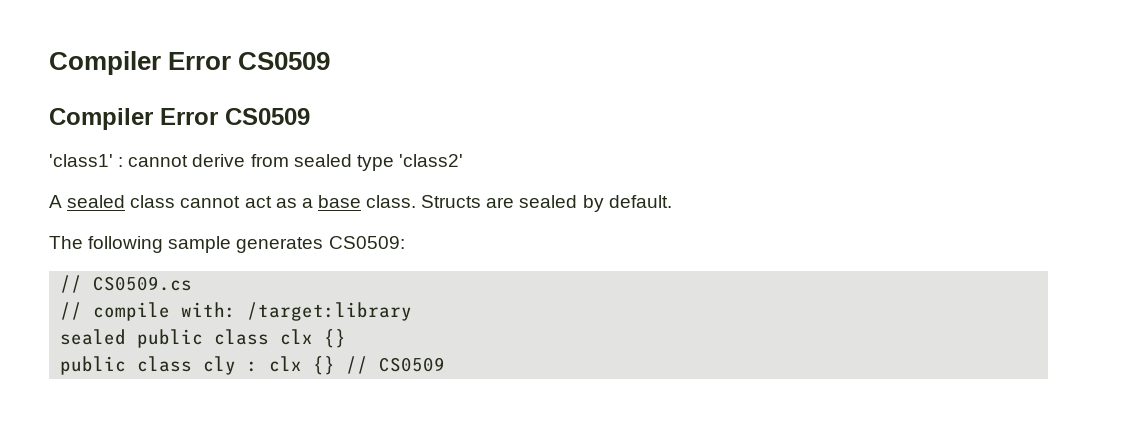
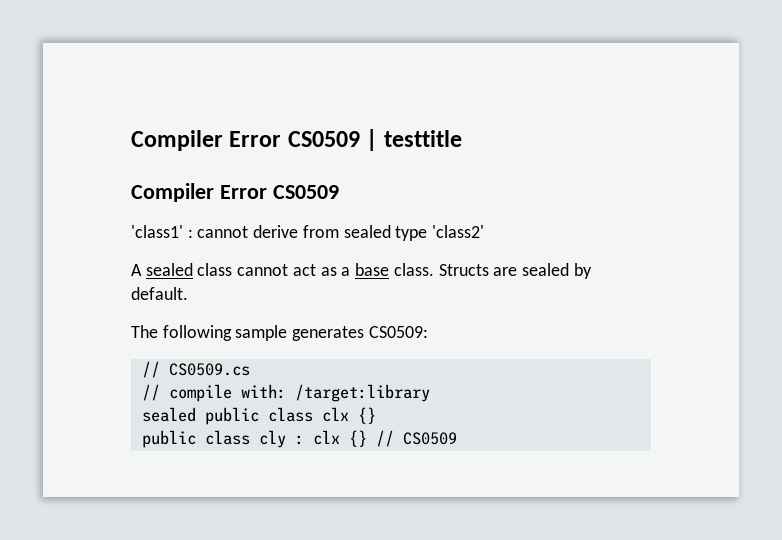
[49,51,331,75] Compiler Error CS0509 -> [131,129,462,151] Compiler Error CS0509 | testtitle

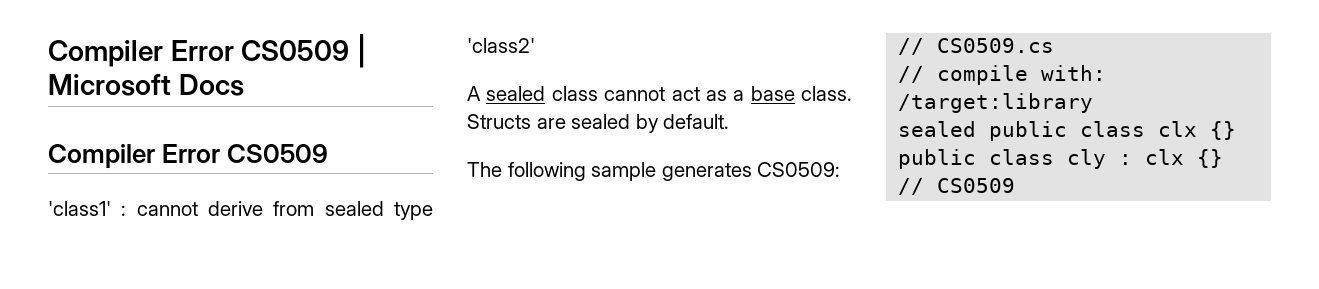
[383,130,462,147] testtitle -> [48,74,244,96] Microsoft Docs

